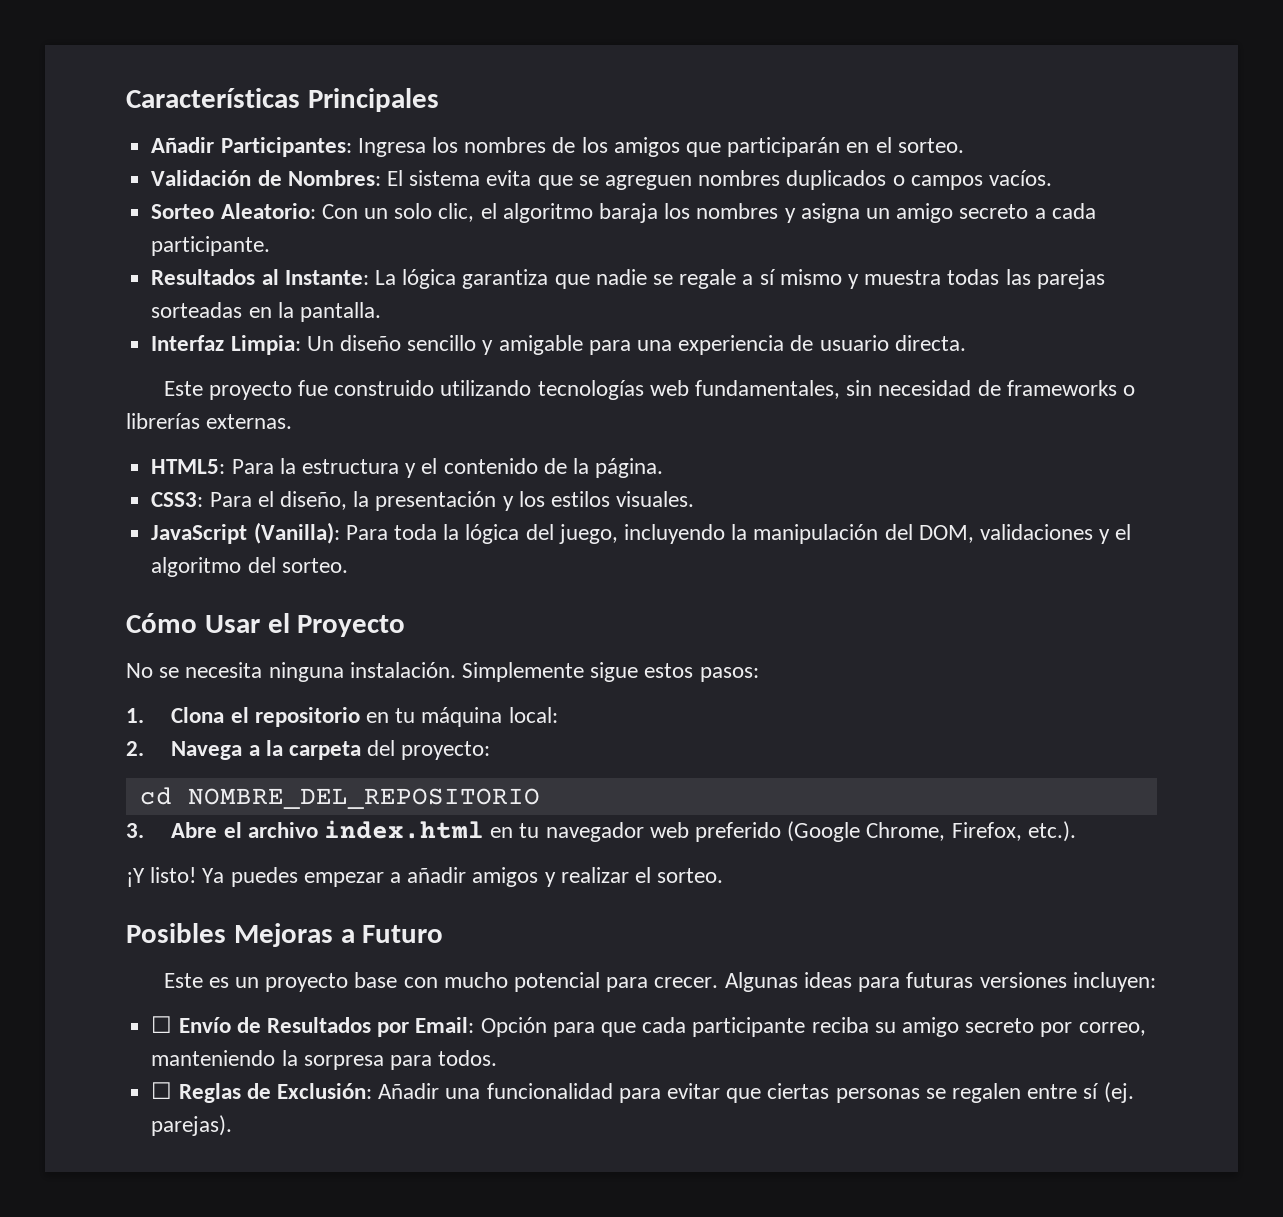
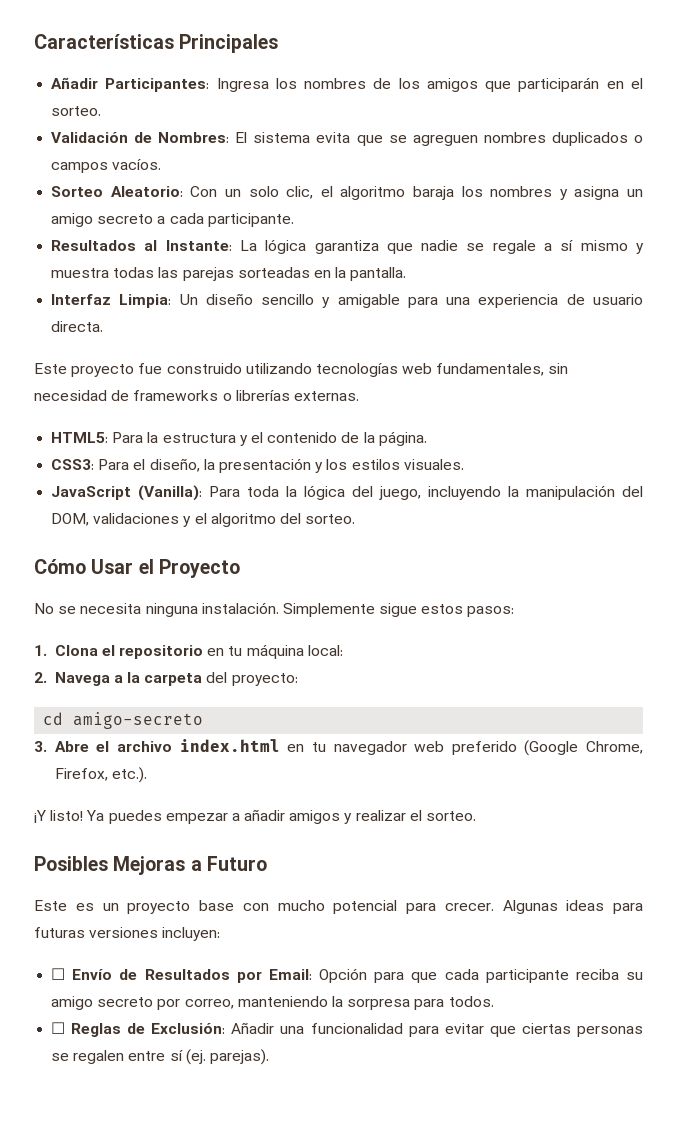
[187,788,540,809] NOMBRE_DEL_REPOSITORIO -> [73,712,204,729] amigo-secreto

